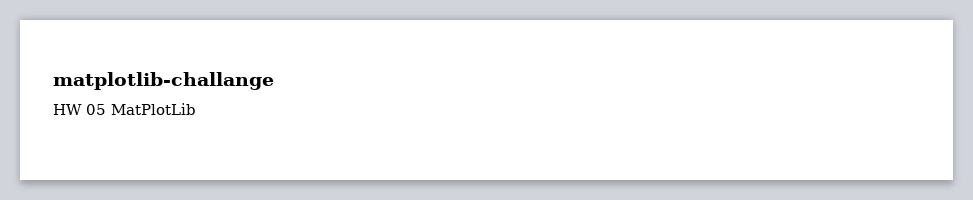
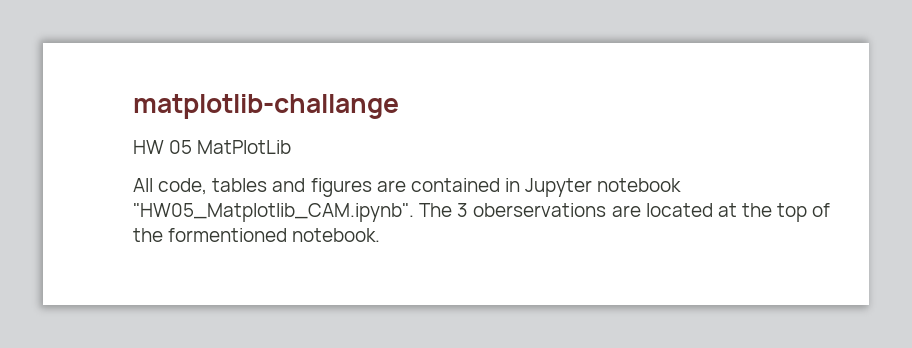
(196, 109) none -> [133,178,682,197] [133,203,831,222] [133,228,381,242] // All code, tables and figures are contained in Jupyter notebook "HW05_Matplotlib_CAM.ipynb". The 3 oberservations are located at the top of the formentioned notebook.

